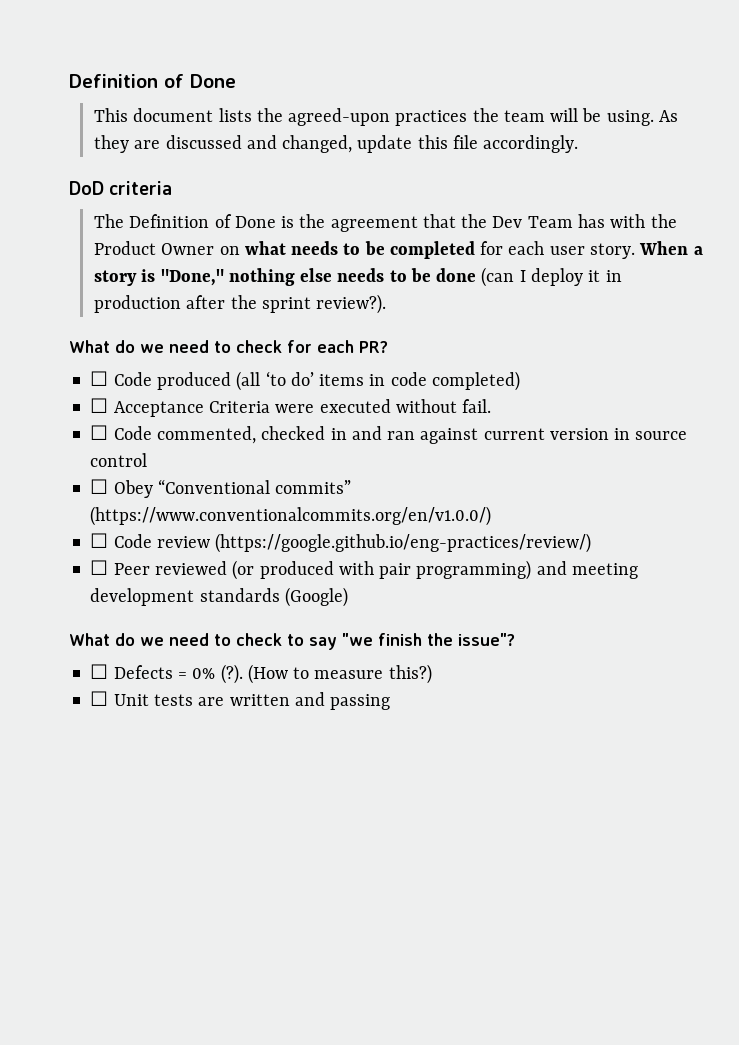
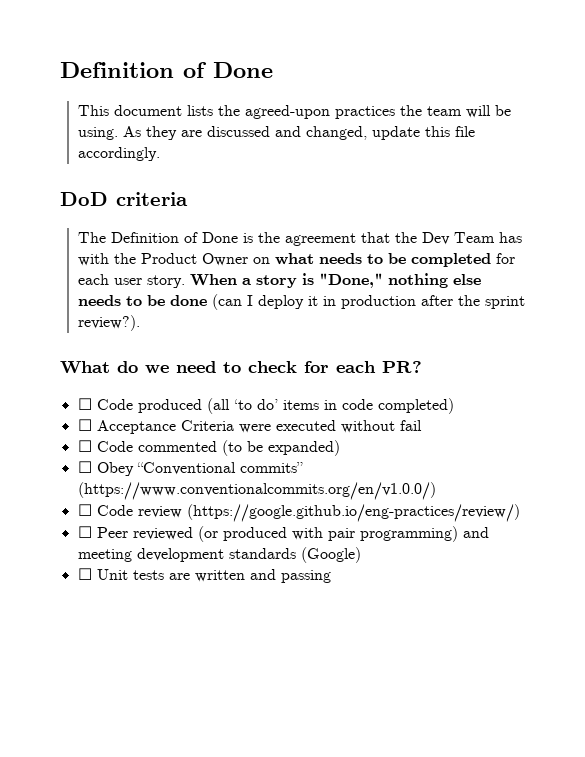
[462,399,492,413] [90,425,688,444] [90,453,148,467] fail. // ☐ Code commented, checked in and ran against current version in source control -> [399,420,422,431] [77,440,340,456] fail // ☐ Code commented (to be expanded)
[69,633,515,650] [90,664,432,684] // What do we need to check to say "we finish the issue"? // ☐ Defects = 0% (?). (How to measure this?) -> (361, 555) none

